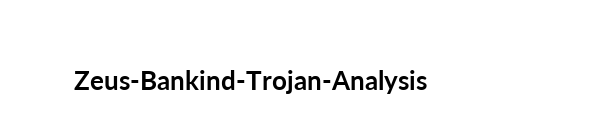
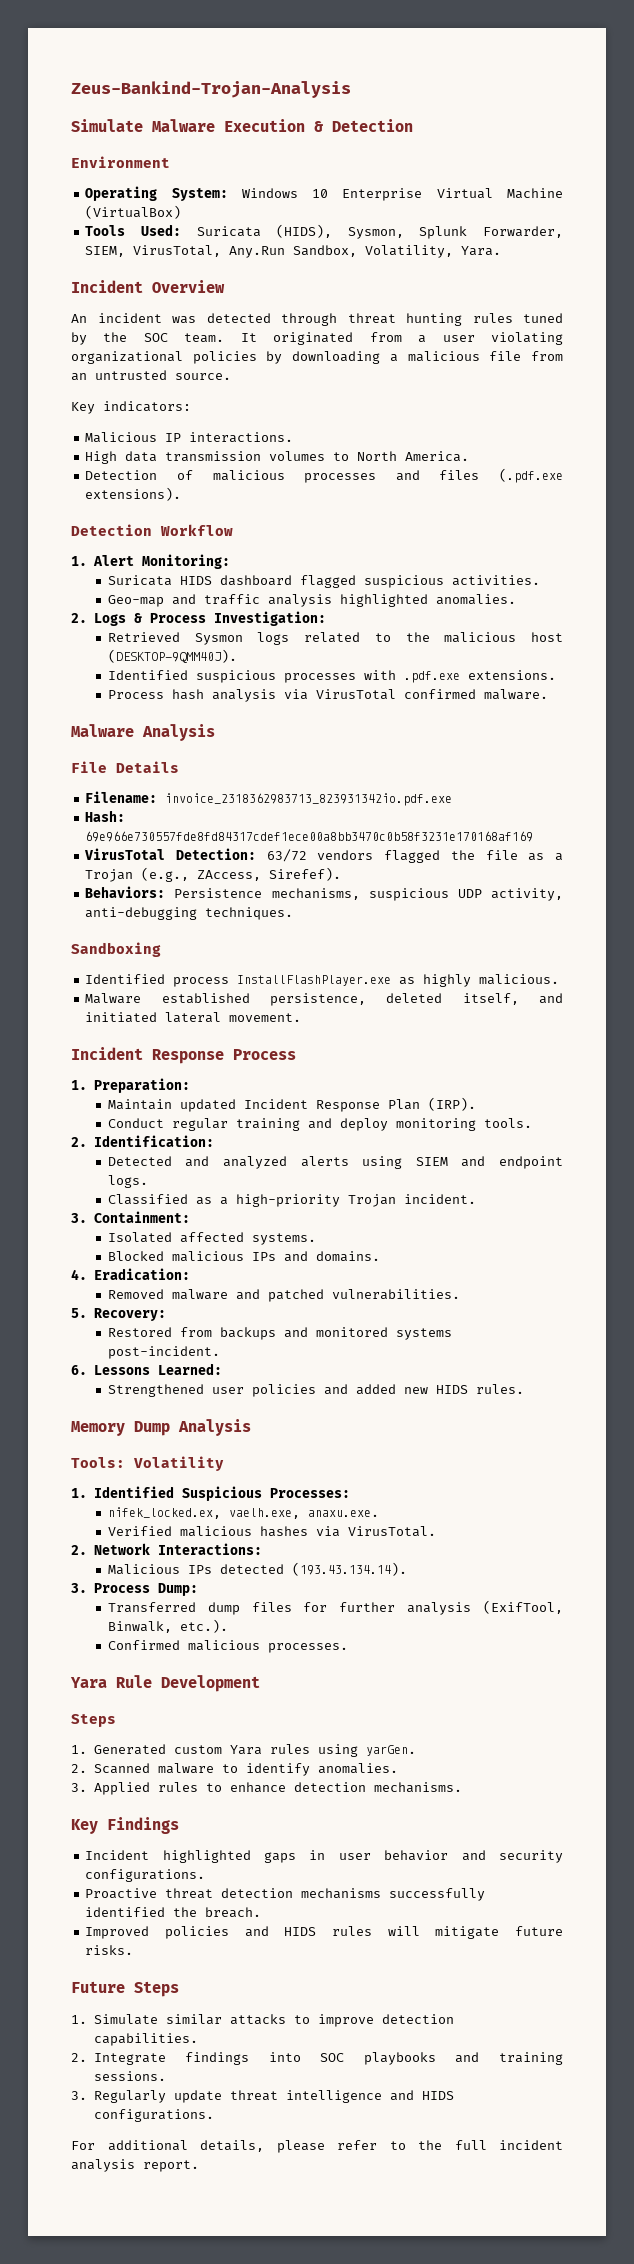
(427, 82) none -> [71,119,413,132] [71,156,170,168] [85,186,563,201] [85,205,182,219] [85,224,563,239] [85,245,502,258] [71,280,225,293] [71,313,563,326] [71,332,563,345] [71,351,563,364] [71,370,231,381] [71,401,191,414] [85,432,294,443] [85,451,470,464] [85,468,563,483] [85,487,182,501] [71,524,233,536] [71,554,230,569] [107,575,540,588] [107,594,516,607] [71,611,326,626] [107,632,563,645] [107,649,237,663] [107,670,556,683] [107,689,548,702] [71,724,215,741] [71,761,179,773] [85,791,453,806] [85,810,126,822] [85,831,534,842] [85,848,563,863] [85,867,342,882] [85,886,563,901] [85,907,294,920] [71,942,161,957] [85,974,560,987] [85,993,563,1006] [85,1012,302,1023] [71,1047,296,1064] [71,1078,190,1093] [107,1097,476,1112] [107,1118,532,1131] [71,1135,214,1147] [107,1156,563,1169] [107,1175,148,1188] [107,1194,476,1207] [71,1211,190,1223] [107,1232,316,1245] [107,1251,380,1262] [71,1268,190,1280] [107,1289,460,1302] [71,1308,166,1321] [107,1327,452,1340] [107,1346,220,1359] [71,1363,222,1375] [107,1384,524,1397] [71,1419,251,1436] [71,1456,224,1471] [71,1486,350,1501] [107,1507,379,1519] [107,1526,436,1537] [71,1543,262,1555] [107,1562,407,1576] [71,1583,198,1596] [107,1600,563,1615] [107,1619,228,1633] [107,1640,348,1653] [70,1675,260,1692] [71,1714,116,1727] [71,1744,416,1757] [71,1763,398,1776] [71,1782,462,1795] [71,1817,179,1834] [85,1850,563,1863] [85,1869,206,1882] [85,1888,486,1901] [85,1907,262,1918] [85,1926,563,1939] [85,1945,134,1955] [71,1981,179,1997] [71,2014,454,2027] [93,2033,198,2046] [71,2052,563,2065] [93,2071,166,2081] [71,2090,454,2103] [93,2109,214,2122] [71,2140,563,2153] [71,2159,199,2172] // Simulate Malware Execution & Detection // Environment // Operating System: Windows 10 Enterprise Virtual Machine (VirtualBox) // Tools Used: Suricata (HIDS), Sysmon, Splunk Forwarder, SIEM, VirusTotal, Any.Run Sandbox, Volatility, Yara. // Incident Overview // An incident was detected through threat hunting rules tuned by the SOC team. It originated from a user violating organizational policies by downloading a malicious file from an untrusted source. // Key indicators: // Malicious IP interactions. // High data transmission volumes to North America. // Detection of malicious processes and files (.pdf.exe extensions). // Detection Workflow // 1. Alert Monitoring: // Suricata HIDS dashboard flagged suspicious activities. // Geo-map and traffic analysis highlighted anomalies. // 2. Logs & Process Investigation: // Retrieved Sysmon logs related to the malicious host (DESKTOP-9QMM40J). // Identified suspicious processes with .pdf.exe extensions. // Process hash analysis via VirusTotal confirmed malware. // Malware Analysis // File Details // Filename: invoice_2318362983713_823931342io.pdf.exe // Hash: 69e966e730557fde8fd84317cdef1ece00a8bb3470c0b58f3231e170168af169 // VirusTotal Detection: 63/72 vendors flagged the file as a Trojan (e.g., ZAccess, Sirefef). // Behaviors: Persistence mechanisms, suspicious UDP activity, anti-debugging techniques. // Sandboxing // Identified process InstallFlashPlayer.exe as highly malicious. // Malware established persistence, deleted itself, and initiated lateral movement. // Incident Response Process // 1. Preparation: // Maintain updated Incident Response Plan (IRP). // Conduct regular training and deploy monitoring tools. // 2. Identification: // Detected and analyzed alerts using SIEM and endpoint logs. // Classified as a high-priority Trojan incident. // 3. Containment: // Isolated affected systems. // Blocked malicious IPs and domains. // 4. Eradication: // Removed malware and patched vulnerabilities. // 5. Recovery: // Restored from backups and monitored systems post-incident. // 6. Lessons Learned: // Strengthened user policies and added new HIDS rules. // Memory Dump Analysis // Tools: Volatility // 1. Identified Suspicious Processes: // nifek_locked.ex, vaelh.exe, anaxu.exe. // Verified malicious hashes via VirusTotal. // 2. Network Interactions: // Malicious IPs detected (193.43.134.14). // 3. Process Dump: // Transferred dump files for further analysis (ExifTool, Binwalk, etc.). // Confirmed malicious processes. // Yara Rule Development // Steps // 1. Generated custom Yara rules using yarGen. // 2. Scanned malware to identify anomalies. // 3. Applied rules to enhance detection mechanisms. // Key Findings // Incident highlighted gaps in user behavior and security configurations. // Proactive threat detection mechanisms successfully identified the breach. // Improved policies and HIDS rules will mitigate future risks. // Future Steps // 1. Simulate similar attacks to improve detection capabilities. // 2. Integrate findings into SOC playbooks and training sessions. // 3. Regularly update threat intelligence and HIDS configurations. // For additional details, please refer to the full incident analysis report.

